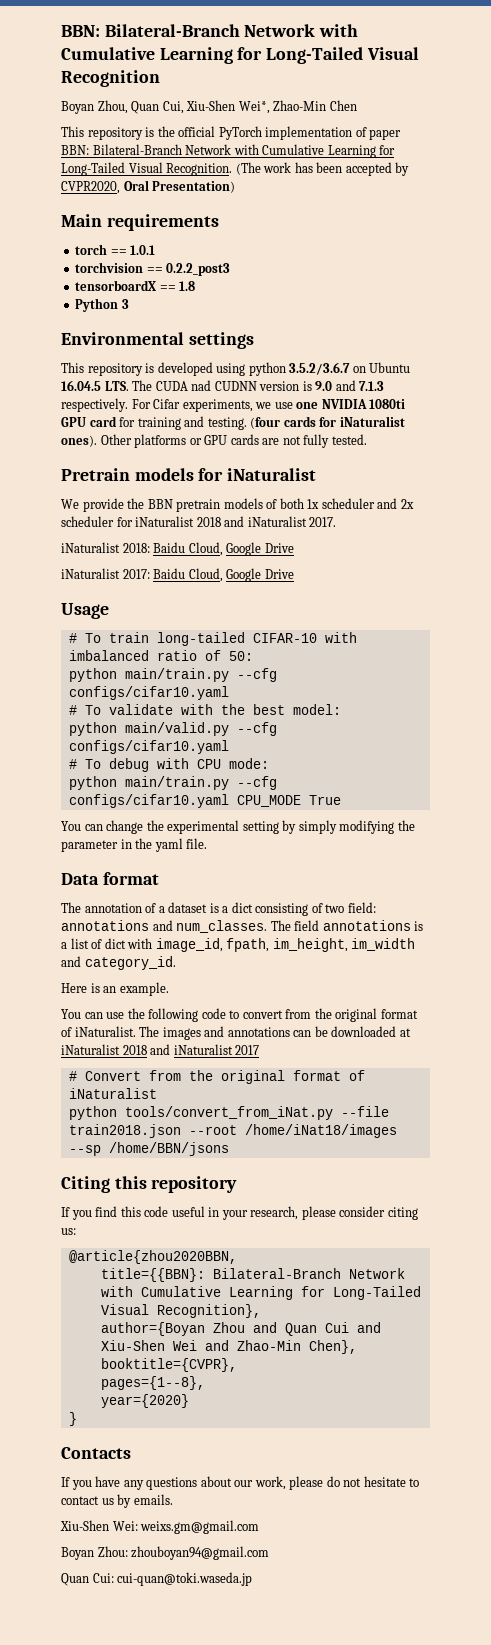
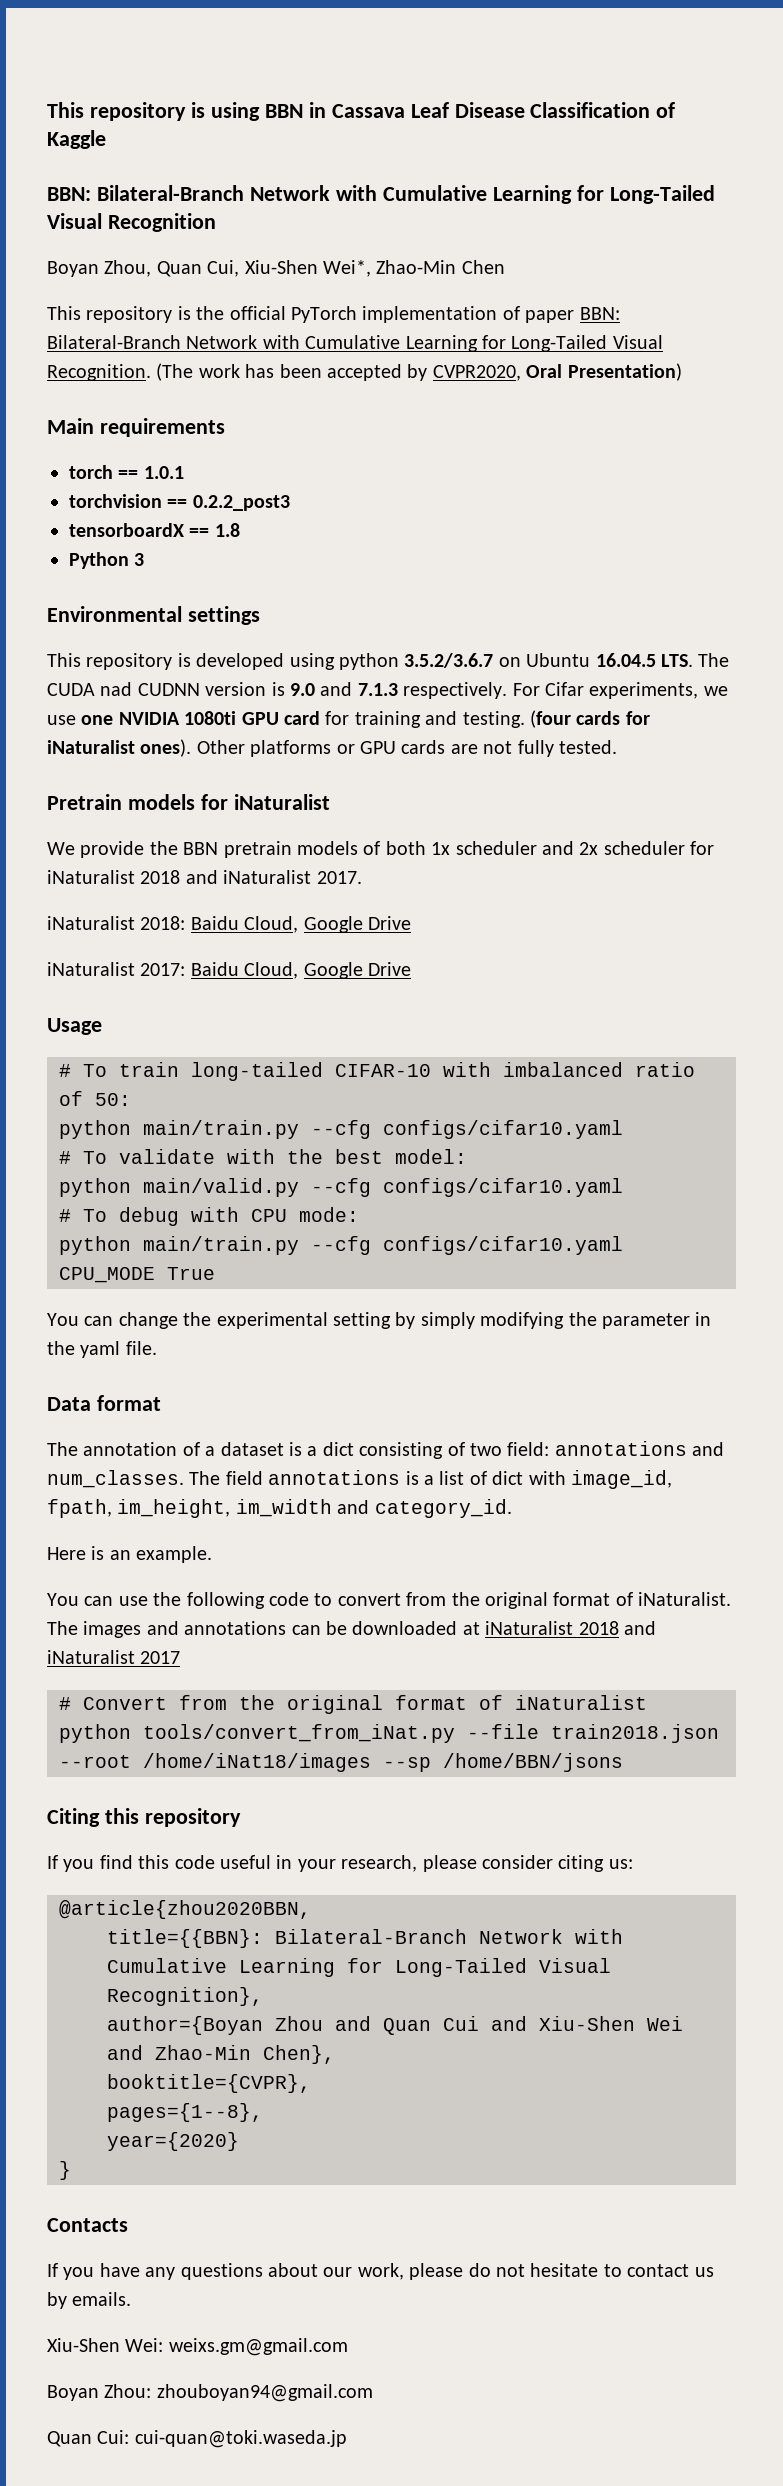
(61, 31) none -> [47,102,676,121] [47,130,106,149] This repository is using BBN in Cassava Leaf Disease Classification of Kaggle //

